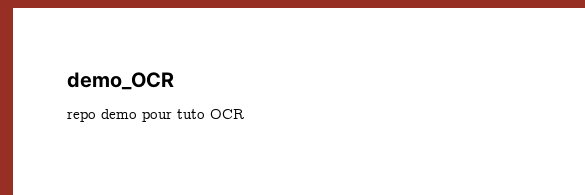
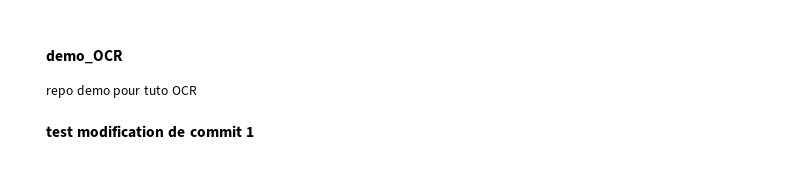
(244, 114) none -> [46,125,254,138] // test modification de commit 1

